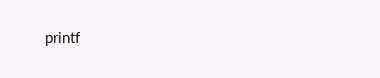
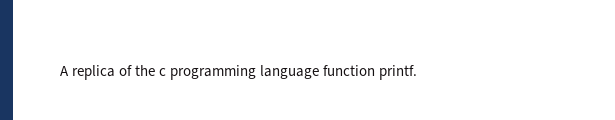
[45,32,81,46] printf -> [60,65,418,80] A replica of the c programming language function printf.

